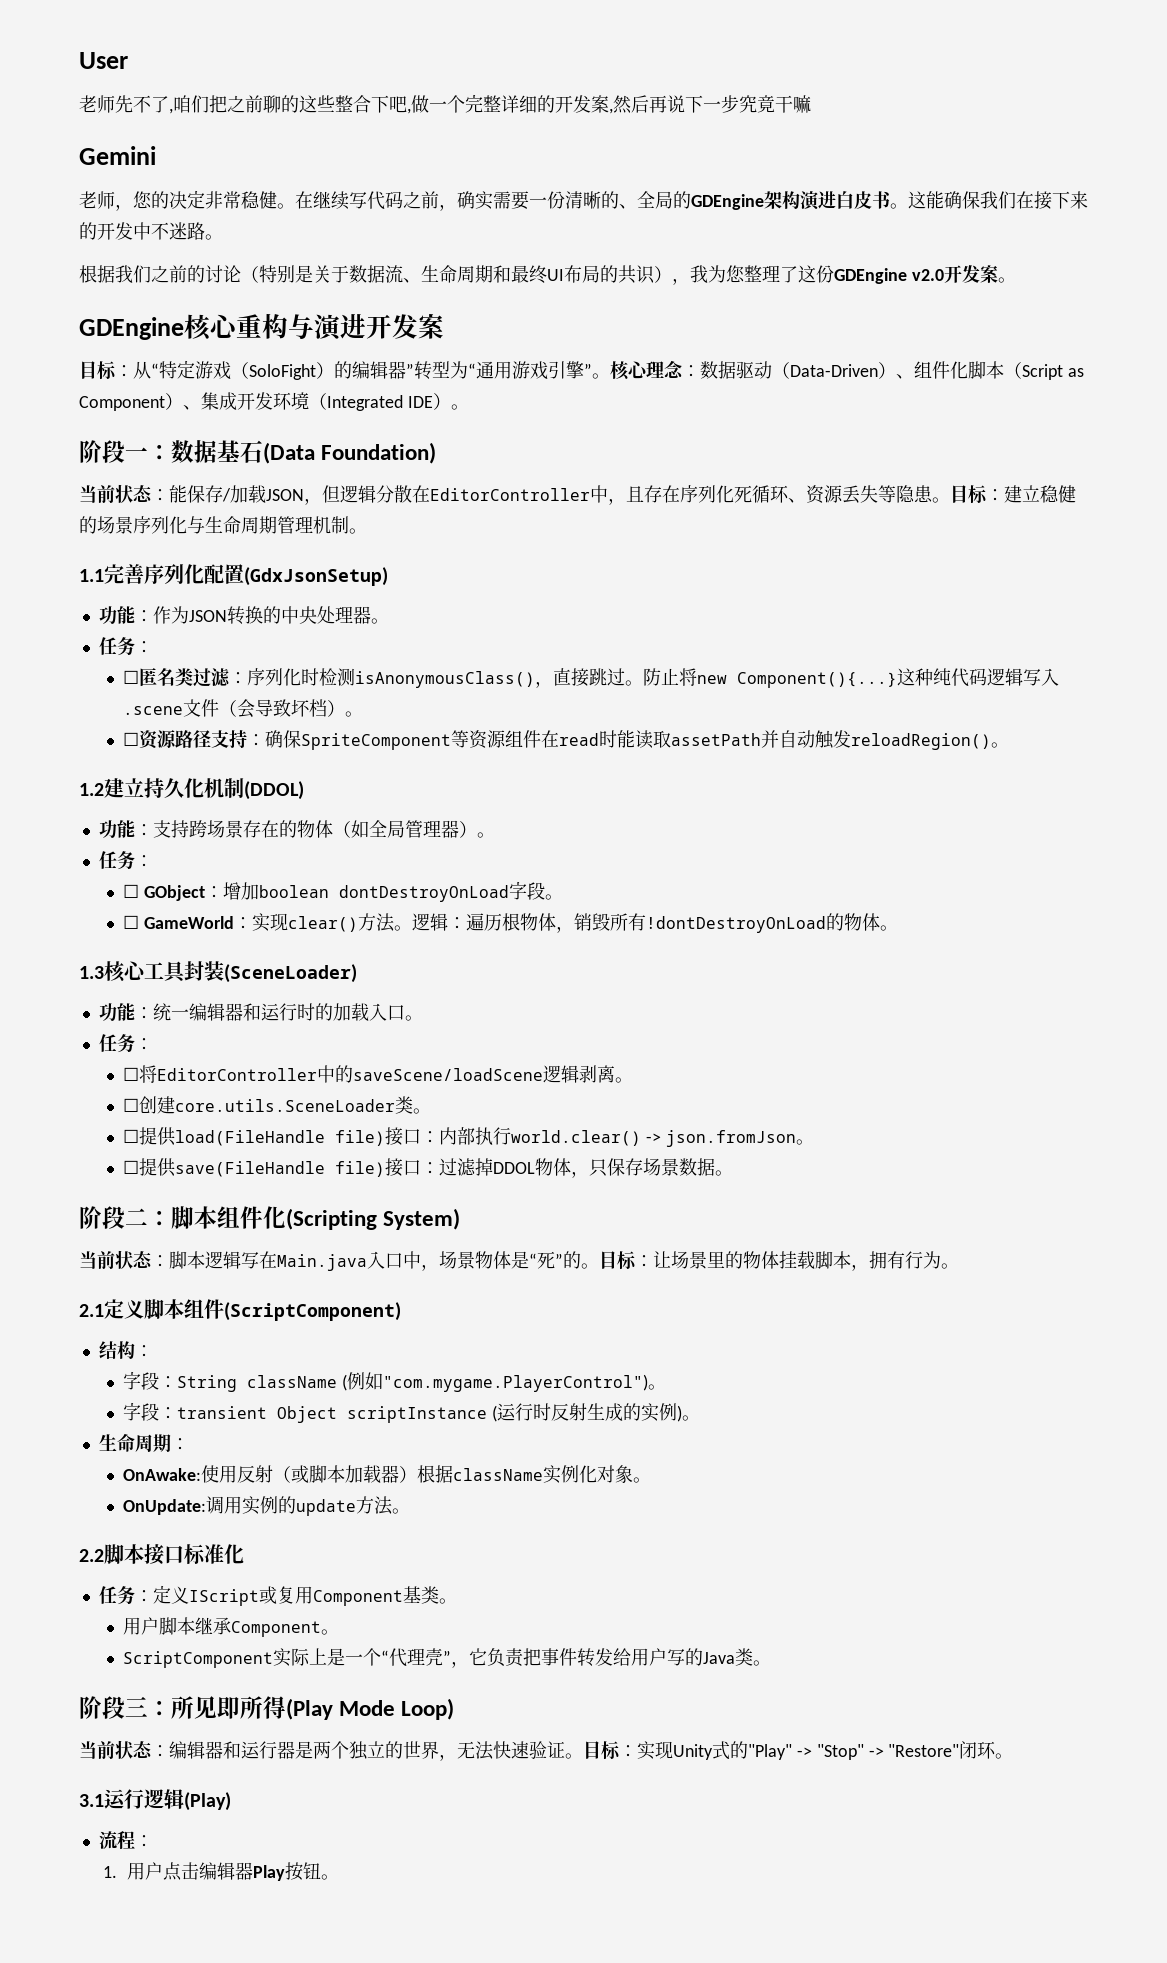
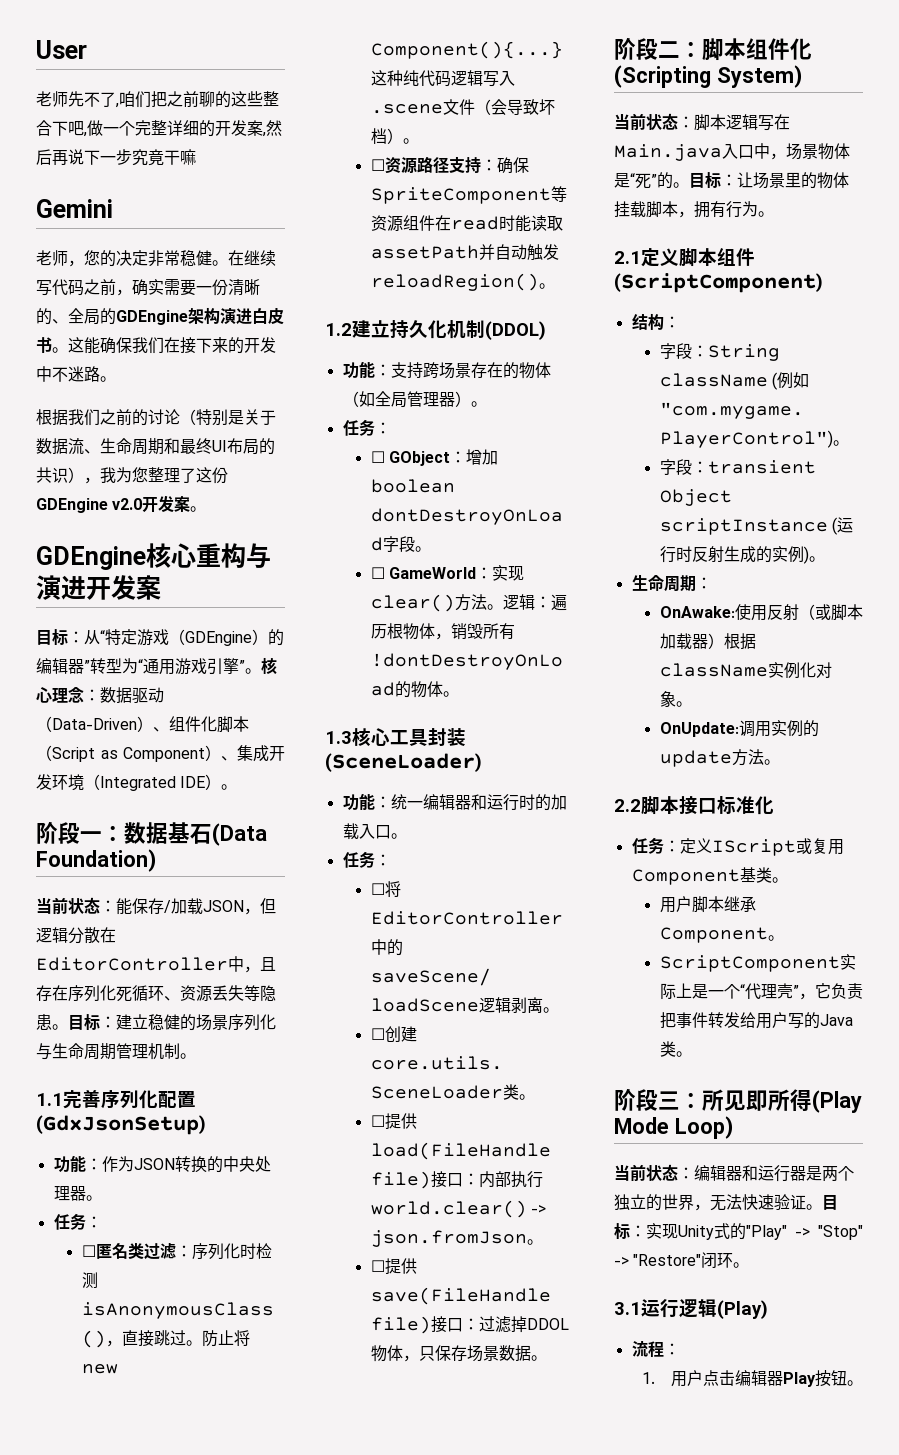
[249,364,316,380] SoloFight -> [185,631,252,646] GDEngine

